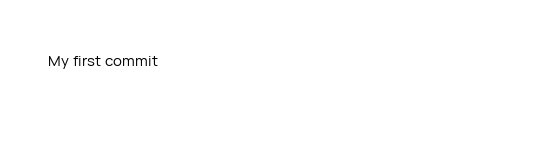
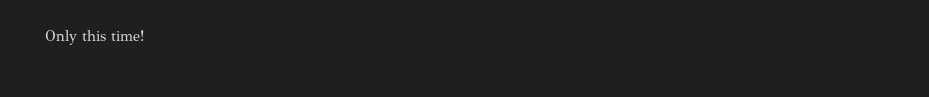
[48,56,159,69] My first commit -> [45,30,144,45] Only this time!

